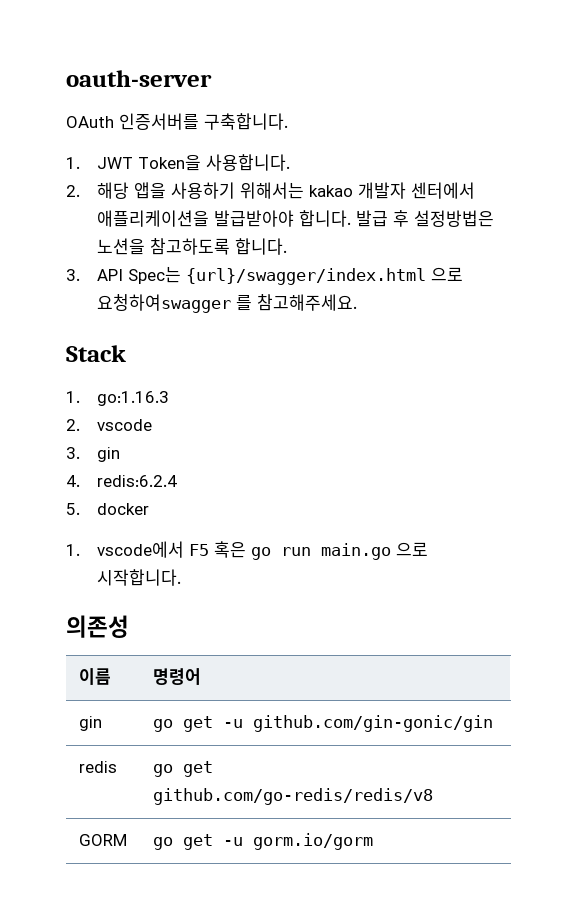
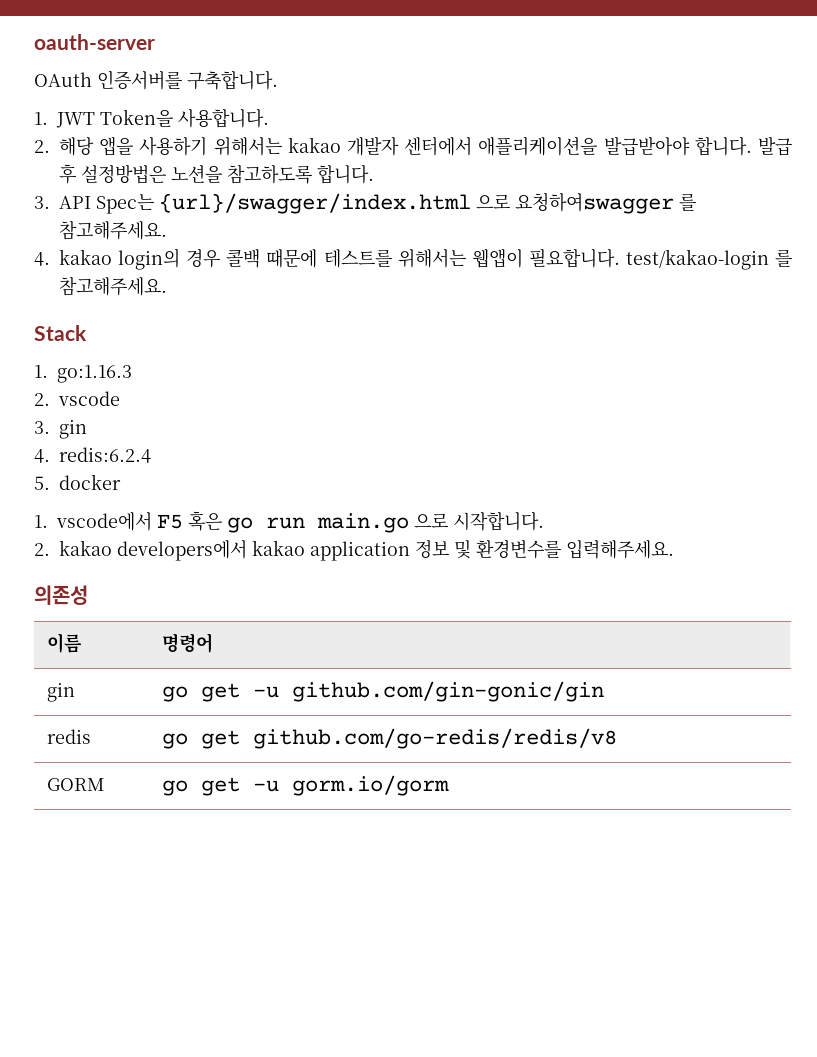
(357, 302) none -> [34,248,793,270] [59,276,167,296] // 4. kakao login의 경우 콜백 때문에 테스트를 위해서는 웹앱이 필요합니다. test/kakao-login 를 참고해주세요.
(181, 577) none -> [34,540,674,561] // 2. kakao developers에서 kakao application 정보 및 환경변수를 입력해주세요.

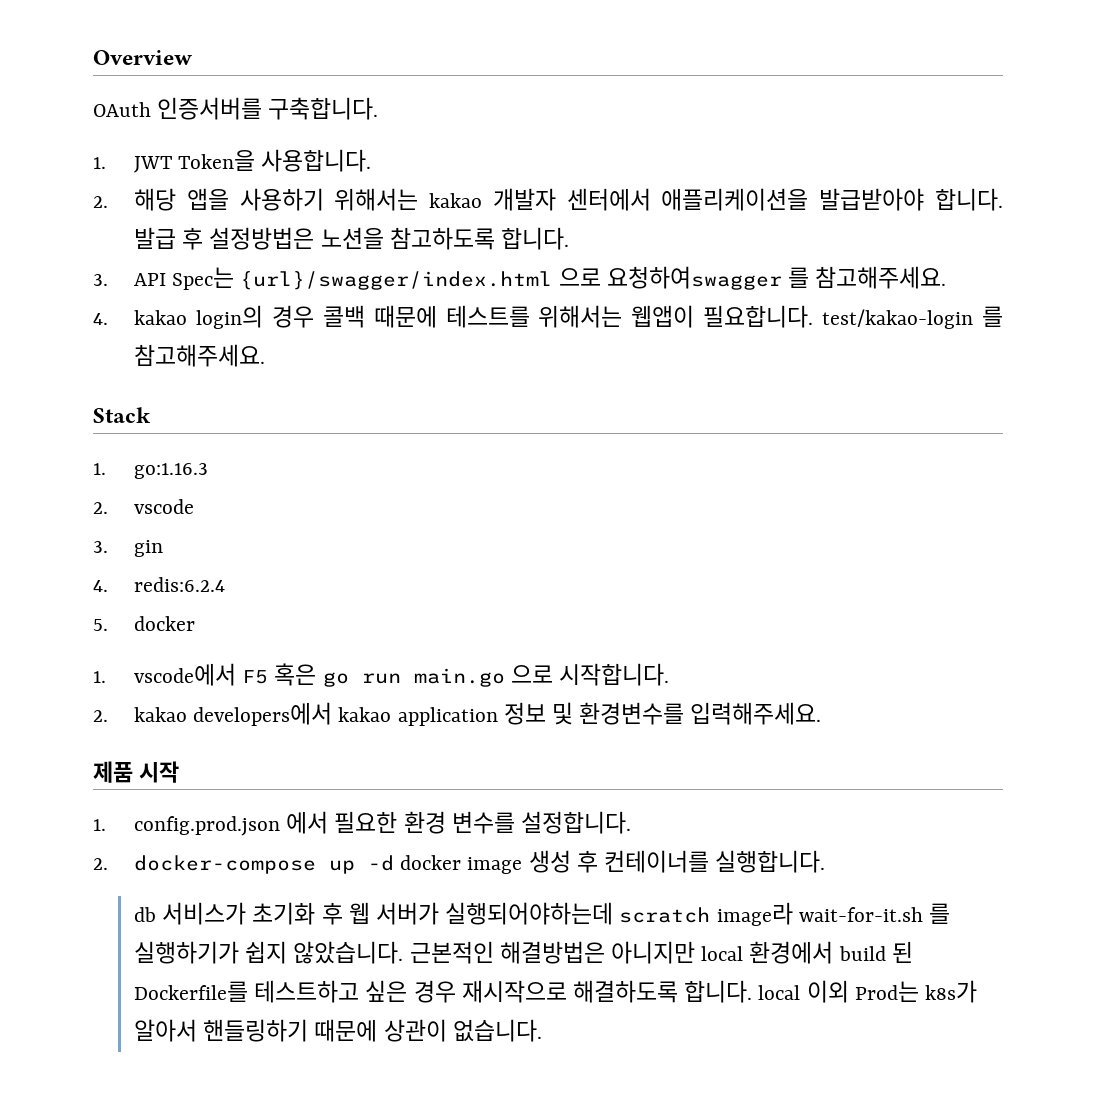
[34,34,155,50] oauth-server -> [93,50,193,65] Overview
[34,585,88,605] [46,633,82,653] [161,633,213,653] [46,682,75,702] [161,681,604,702] [46,729,91,744] [161,728,617,749] [46,778,105,791] [161,775,449,796] 의존성 // 이름 | 명령어 // gin | go get -u github.com/gin-gonic/gin // redis | go get github.com/go-redis/redis/v8 // GORM | go get -u gorm.io/gorm -> [93,761,179,783] [93,811,632,836] [93,850,826,874] [133,902,951,926] [133,941,913,964] [133,980,978,1003] [133,1019,542,1042] 제품 시작 // 1. config.prod.json 에서 필요한 환경 변수를 설정합니다. // 2. docker-compose up -d docker image 생성 후 컨테이너를 실행합니다. // db 서비스가 초기화 후 웹 서버가 실행되어야하는데 scratch image라 wait-for-it.sh 를 실행하기가 쉽지 않았습니다. 근본적인 해결방법은 아니지만 local 환경에서 build 된 Dockerfile를 테스트하고 싶은 경우 재시작으로 해결하도록 합니다. local 이외 Prod는 k8s가 알아서 핸들링하기 때문에 상관이 없습니다.

